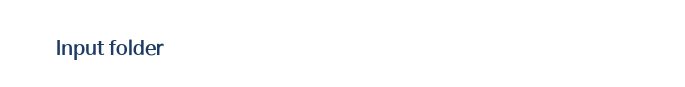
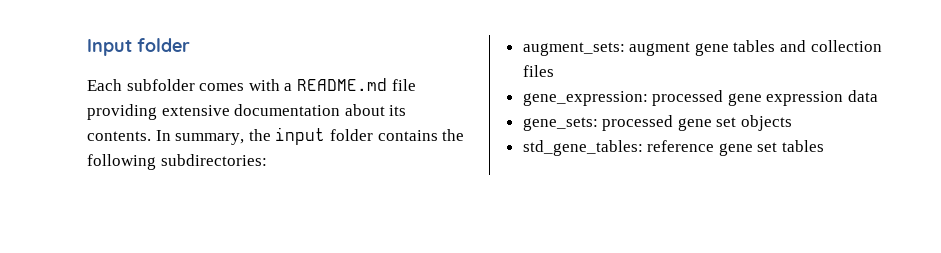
(165, 47) none -> [87,78,416,91] [87,104,407,120] [87,127,465,145] [87,154,267,170] [522,40,882,56] [522,65,554,77] [522,90,879,106] [522,115,793,131] [522,140,825,156] // Each subfolder comes with a README.md file providing extensive documentation about its contents. In summary, the input folder contains the following subdirectories: // augment_sets: augment gene tables and collection files // gene_expression: processed gene expression data // gene_sets: processed gene set objects // std_gene_tables: reference gene set tables

